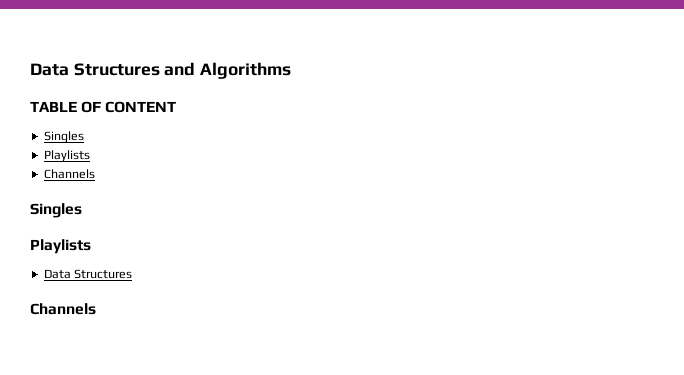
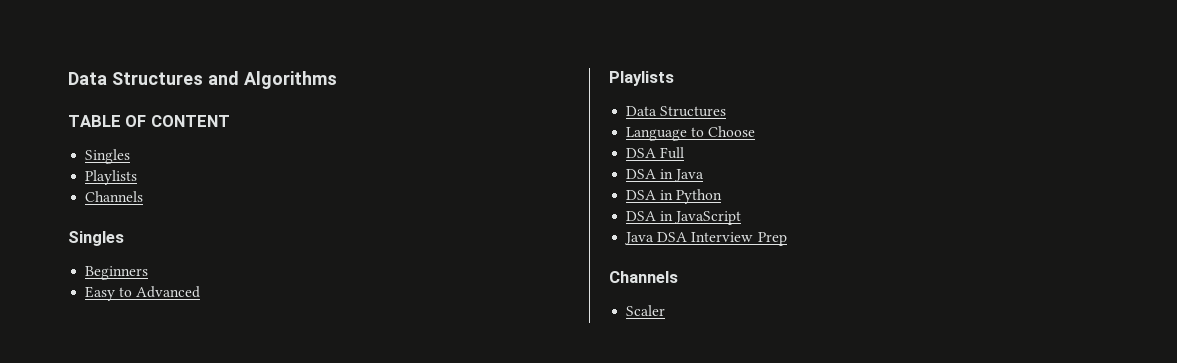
(82, 210) none -> [85,266,149,280] [85,286,201,301] // Beginners // Easy to Advanced
[30,303,96,315] // Channels -> [626,126,756,141] [626,147,685,159] [626,169,705,182] [626,189,723,204] [626,211,742,225] [624,232,787,246] [609,271,678,283] [626,305,666,316] // Language to Choose // DSA Full // DSA in Java // DSA in Python // DSA in JavaScript // Java DSA Interview Prep // Channels // Scaler

